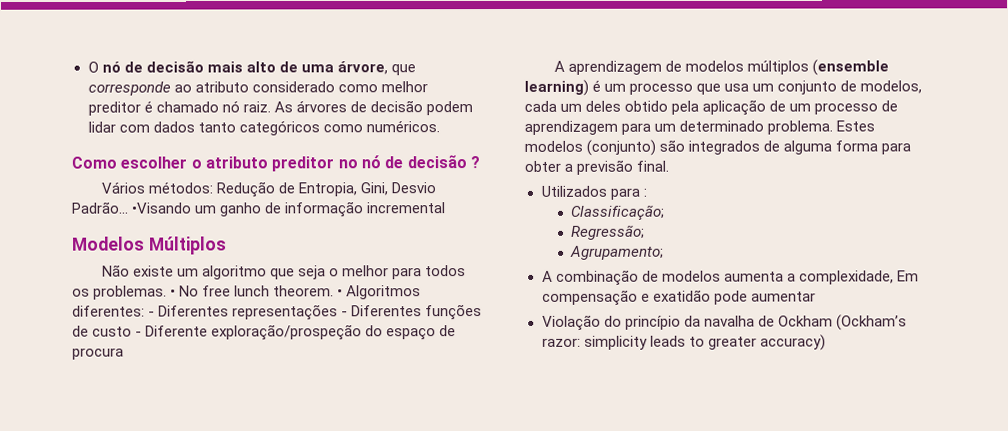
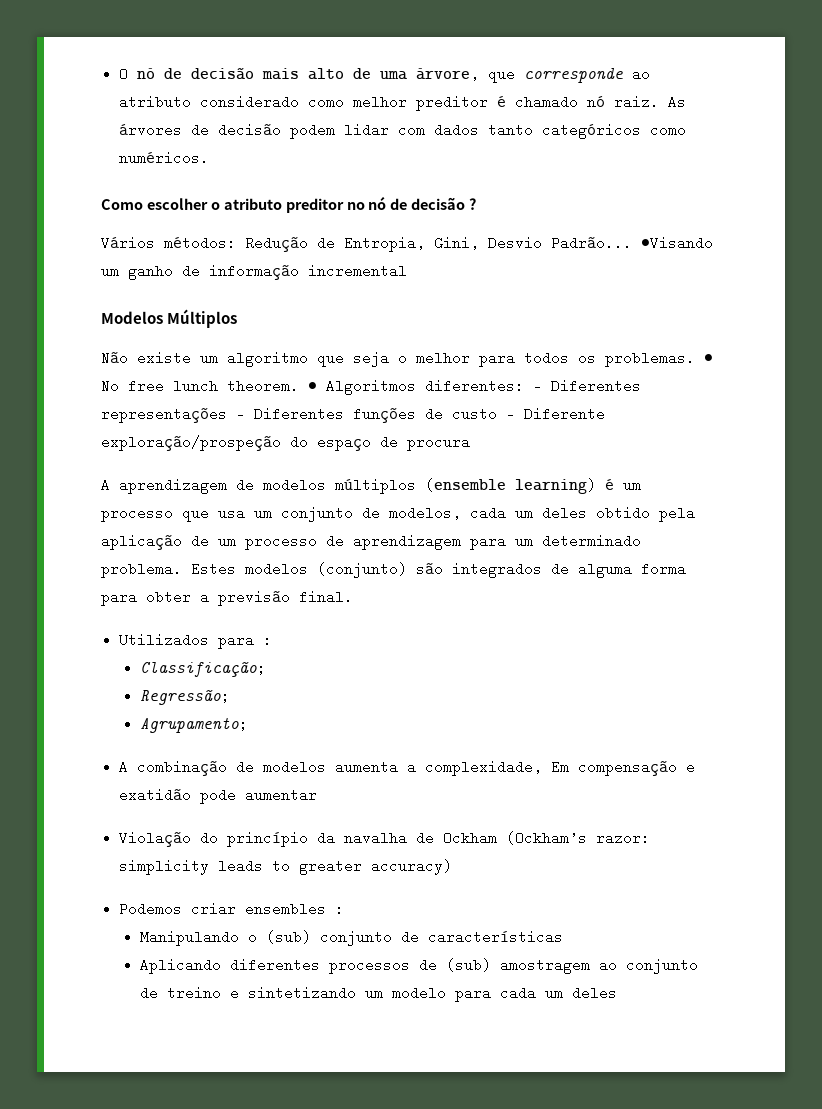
(826, 342) none -> [119,902,345,916] [139,930,563,946] [139,958,698,974] [139,986,617,1002] // Podemos criar ensembles : // Manipulando o (sub) conjunto de características // Aplicando diferentes processos de (sub) amostragem ao conjunto de treino e sintetizando um modelo para cada um deles

